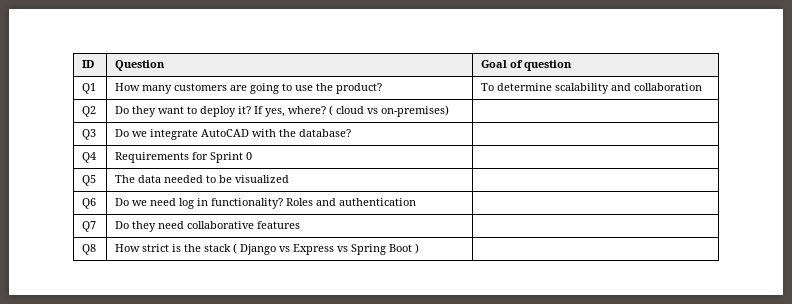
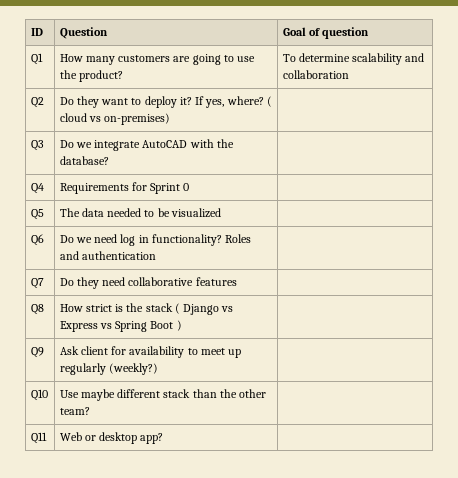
(419, 248) none -> [30,347,44,358] [59,346,242,358] [59,363,158,375] [30,389,48,401] [59,389,267,401] [59,407,90,415] [30,432,47,444] [59,432,164,444] // Q9 | Ask client for availability to meet up regularly (weekly?) | // Q10 | Use maybe different stack than the other team? | // Q11 | Web or desktop app? |

